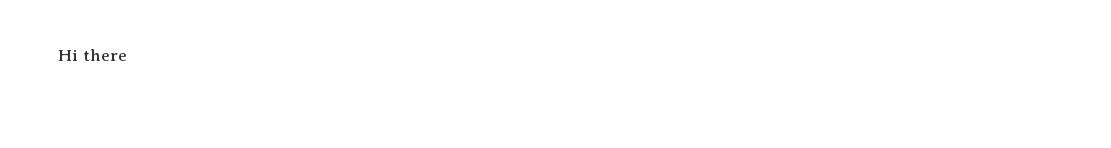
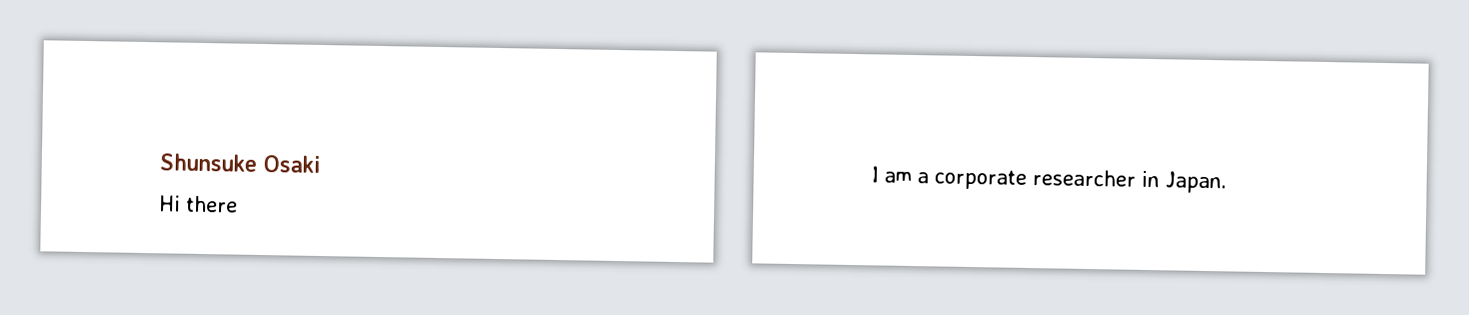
(58, 55) none -> [159,153,320,173] Shunsuke Osaki //
(127, 55) none -> [871,166,1227,194] // I am a corporate researcher in Japan.

